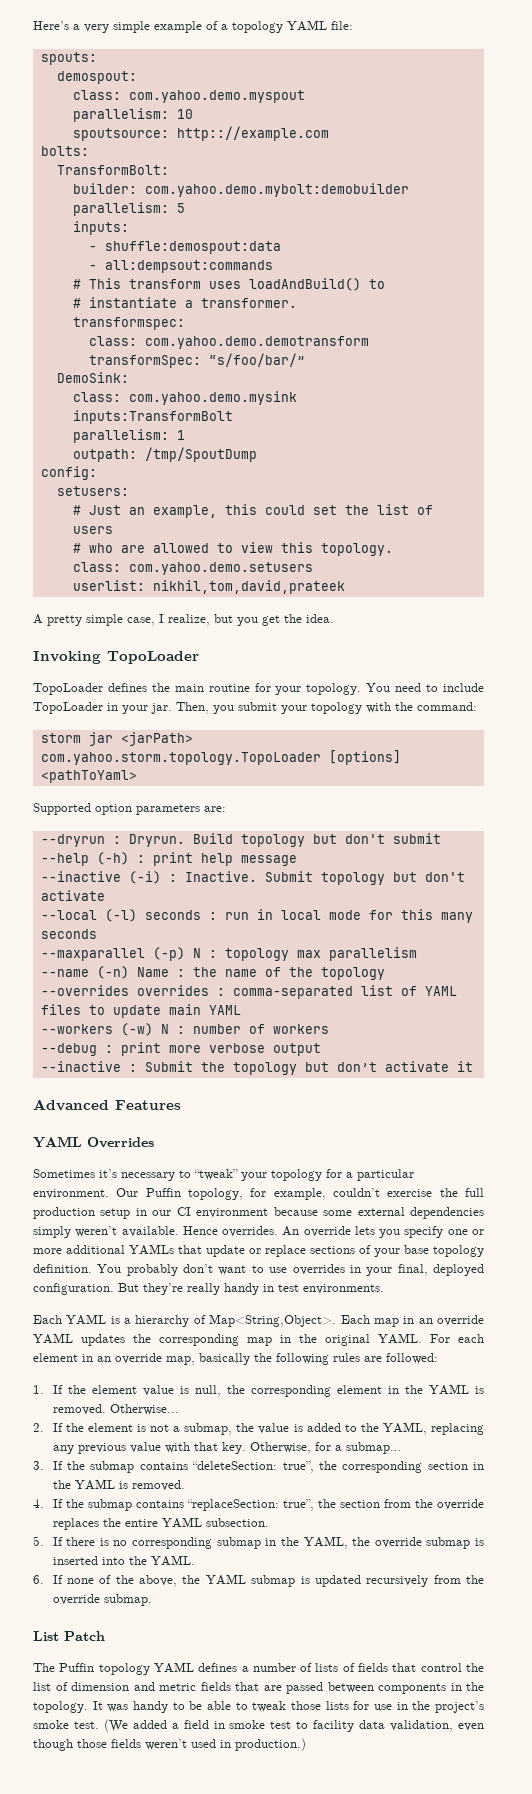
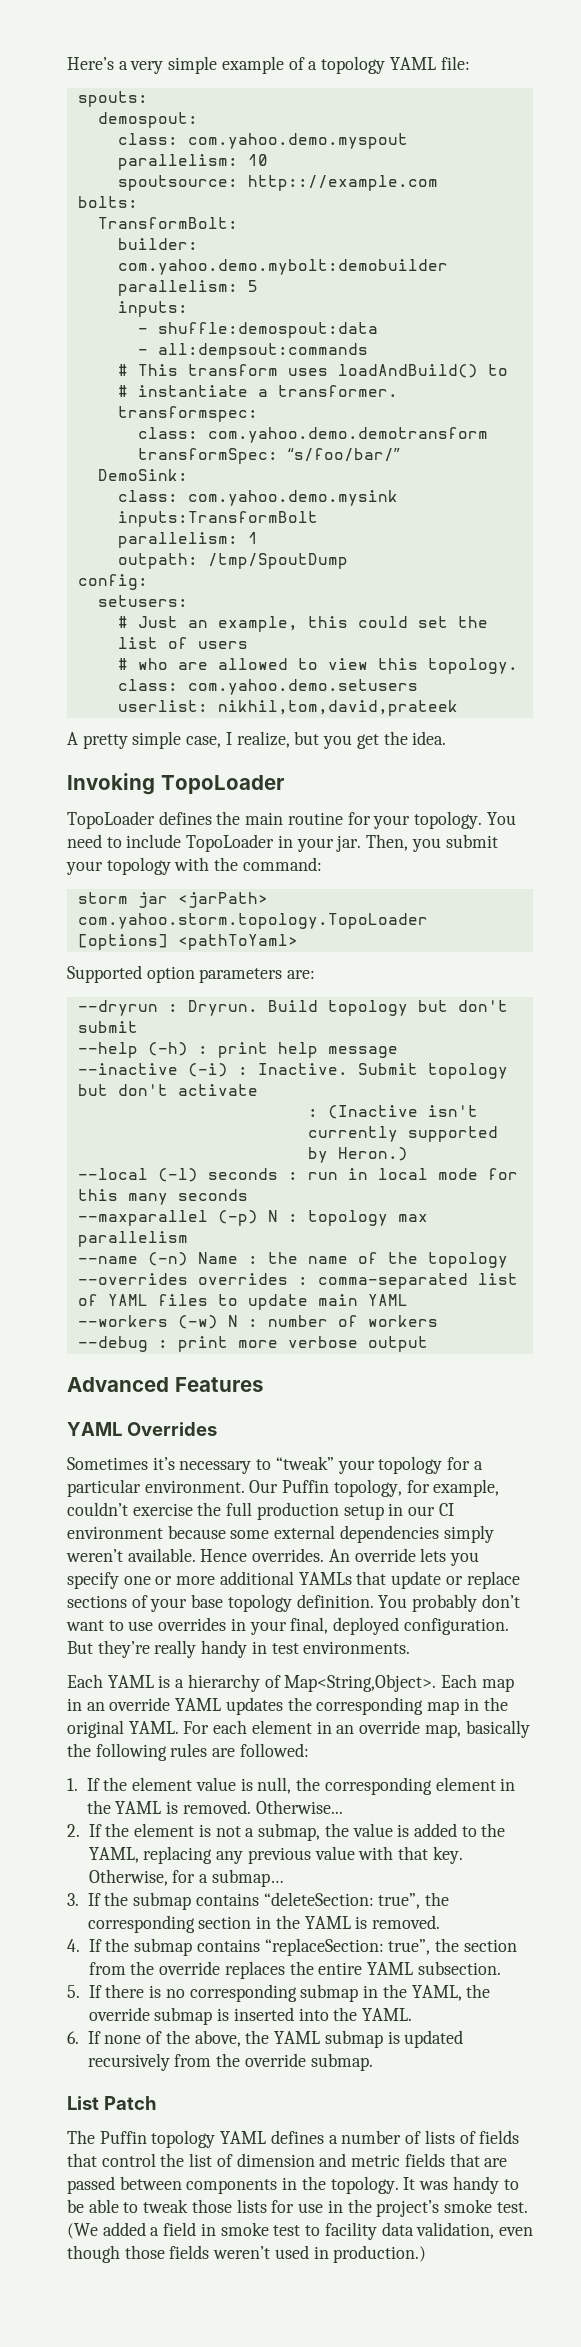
(105, 895) none -> [307,1105,478,1119] [307,1126,498,1142] [307,1147,408,1163] // : (Inactive isn't currently supported by Heron.)
[40,1061,473,1075] // --inactive : Submit the topology but don’t activate it -> (428, 1344) none

